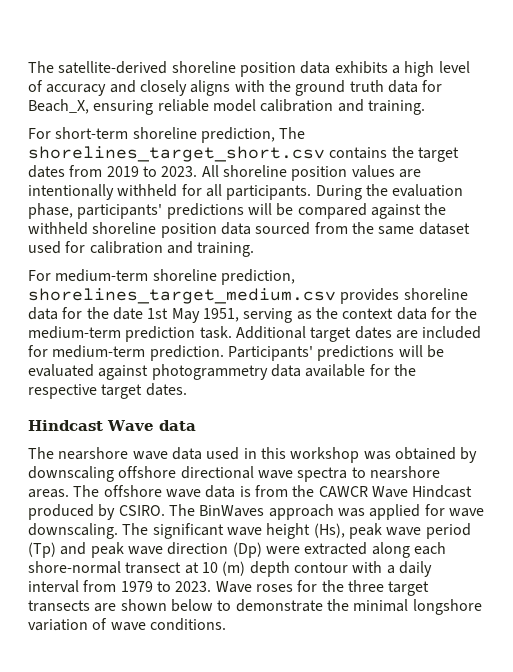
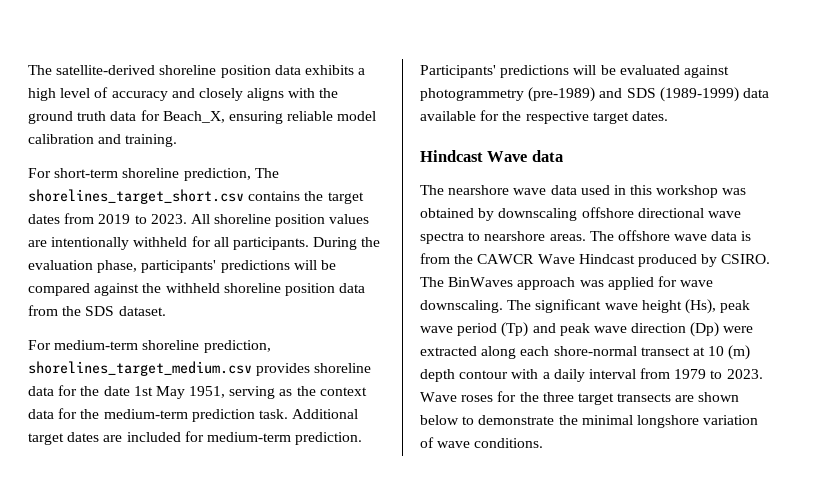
[255,222,470,235] [28,241,255,257] sourced from the same dataset used for calibration and training. -> [28,305,166,316] from the SDS dataset.
(268, 372) none -> [528,87,739,102] (pre-1989) and SDS (1989-1999)

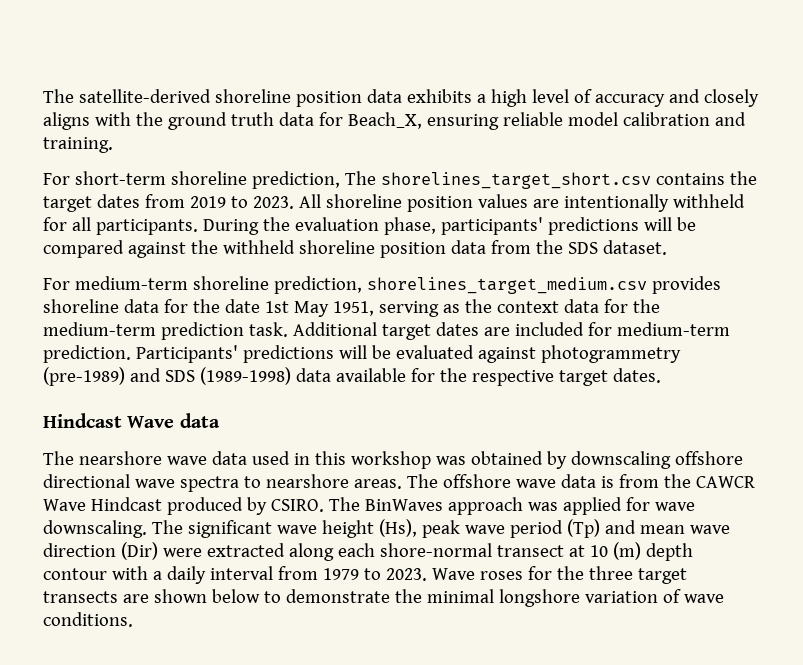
[659,87,739,102] (1989-1999) -> [199,367,291,385] (1989-1998)
[559,323,590,336] peak -> [639,525,685,534] mean
[690,322,720,337] (Dp) -> [120,542,158,560] (Dir)

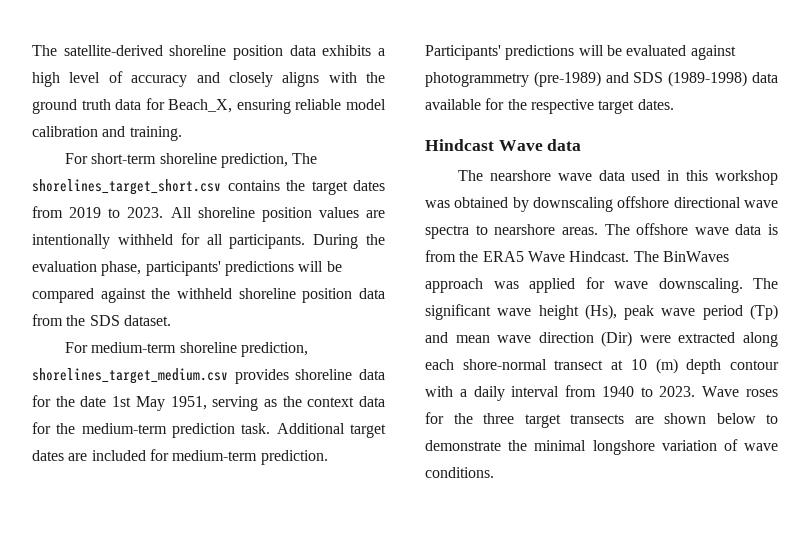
[695,476,755,488] [43,497,324,515] CAWCR Wave Hindcast produced by CSIRO. -> [482,251,630,262] ERA5 Wave Hindcast.
[322,568,359,580] 1979 -> [601,386,634,397] 1940

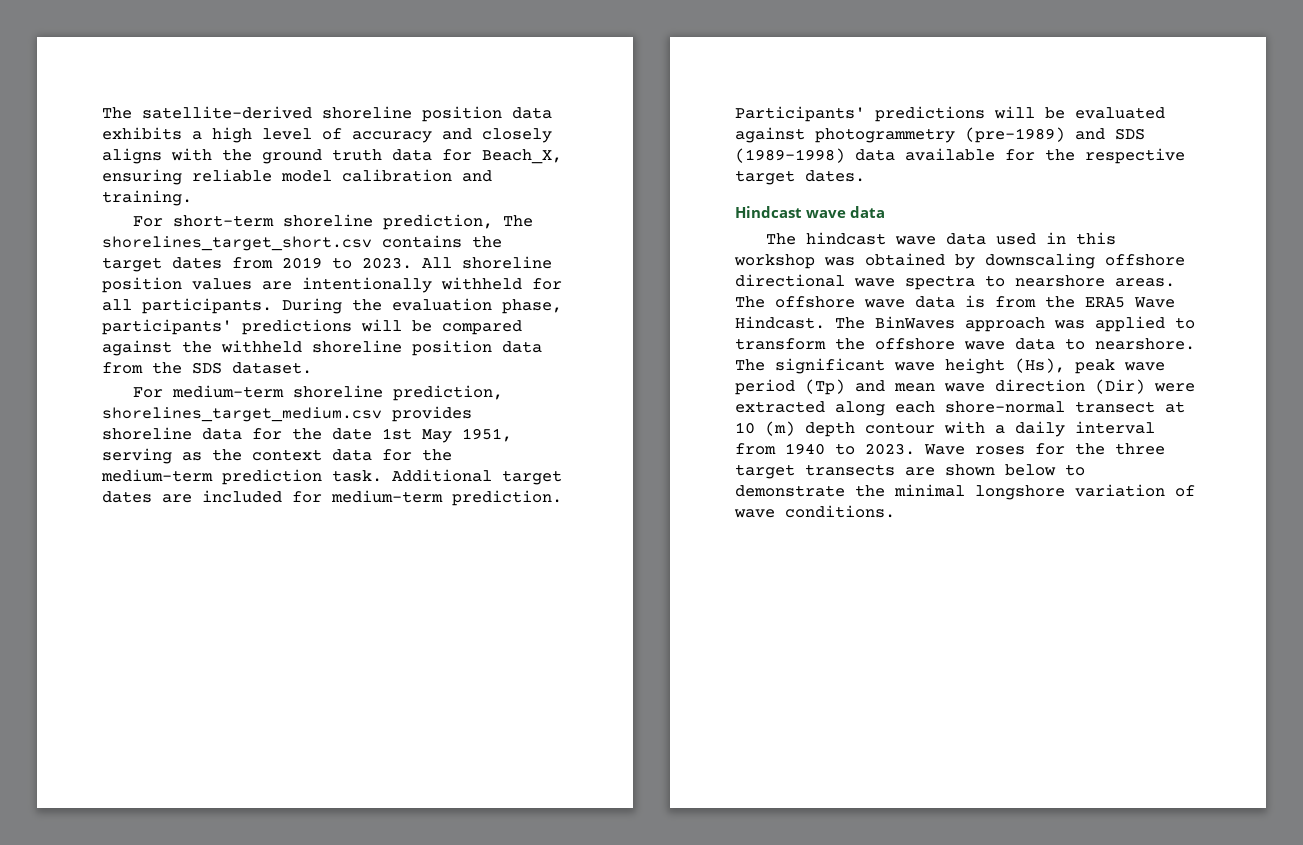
[498,140,543,151] Wave -> [806,210,847,218] wave
[489,170,551,181] nearshore -> [806,232,887,245] hindcast
[585,277,743,293] for wave downscaling. -> [1175,317,1195,329] [735,338,1195,350] to transform the offshore wave data to nearshore.

